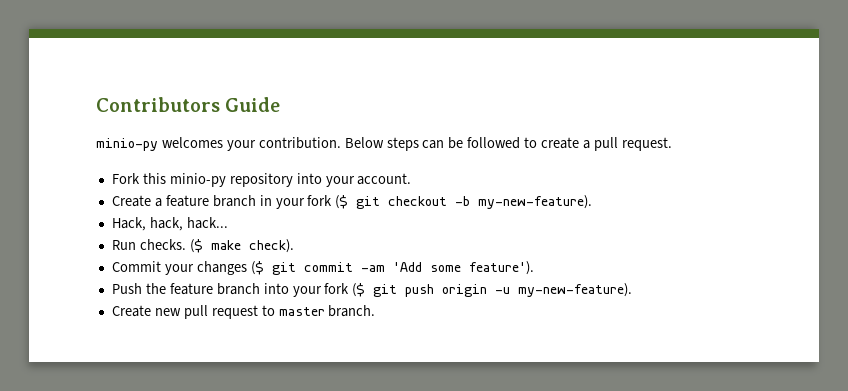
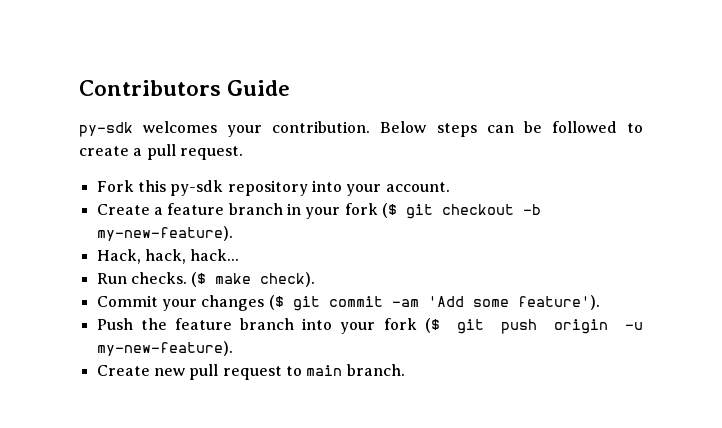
[96,138,158,151] minio-py -> [79,122,133,137] py-sdk
[169,173,226,187] minio-py -> [170,180,224,196] py-sdk
[278,307,325,316] master -> [306,365,343,376] main

